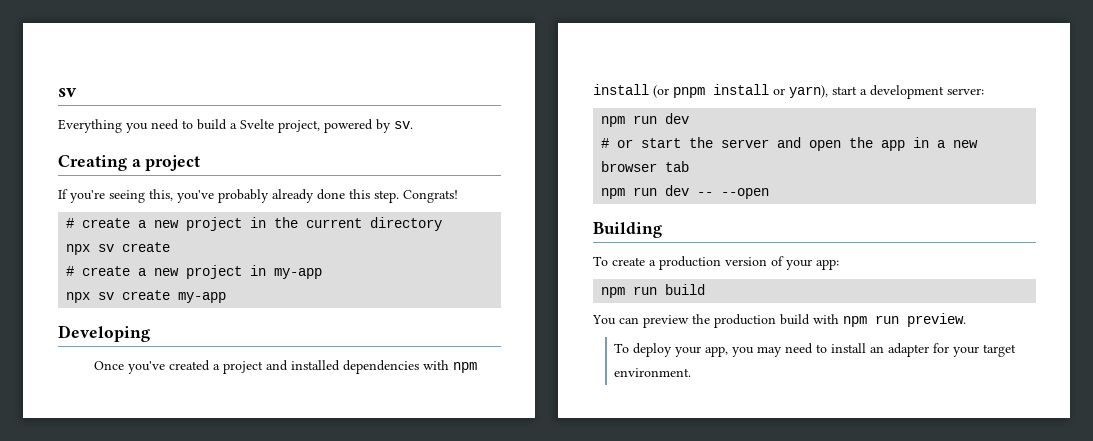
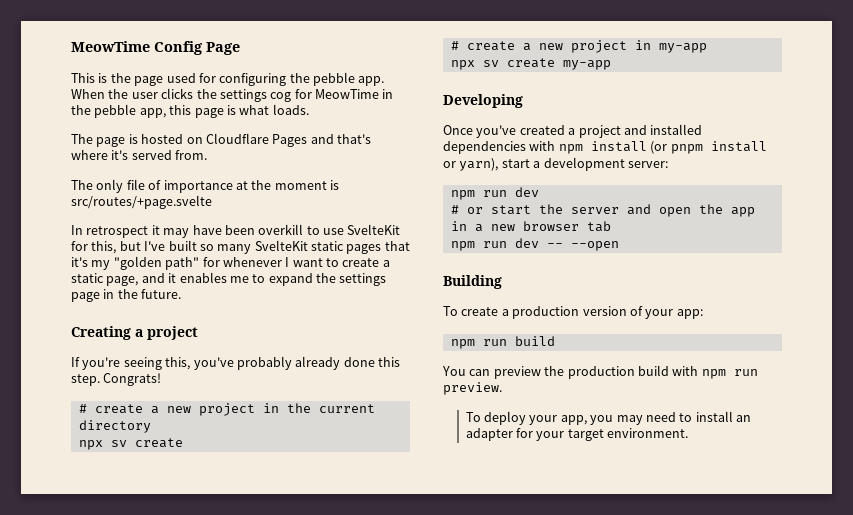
[58,88,77,97] [58,119,413,133] sv // Everything you need to build a Svelte project, powered by sv. -> [71,41,240,55] [71,72,385,86] [71,88,394,102] [71,104,309,118] [71,133,371,147] [71,150,208,160] [71,179,339,193] [71,195,212,209] [71,224,401,238] [71,240,410,254] [71,256,390,270] [71,272,387,286] [71,289,182,302] MeowTime Config Page // This is the page used for configuring the pebble app. When the user clicks the settings cog for MeowTime in the pebble app, this page is what loads. // The page is hosted on Cloudflare Pages and that's where it's served from. // The only file of importance at the moment is src/routes/+page.svelte // In retrospect it may have been overkill to use SvelteKit for this, but I've built so many SvelteKit static pages that it's my "golden path" for whenever I want to create a static page, and it enables me to expand the settings page in the future.

